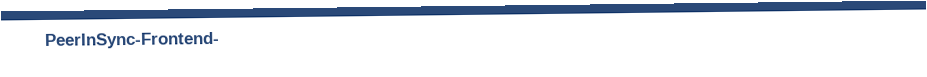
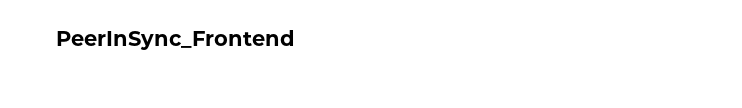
[44,31,220,49] PeerInSync-Frontend- -> [56,30,295,50] PeerInSync_Frontend

